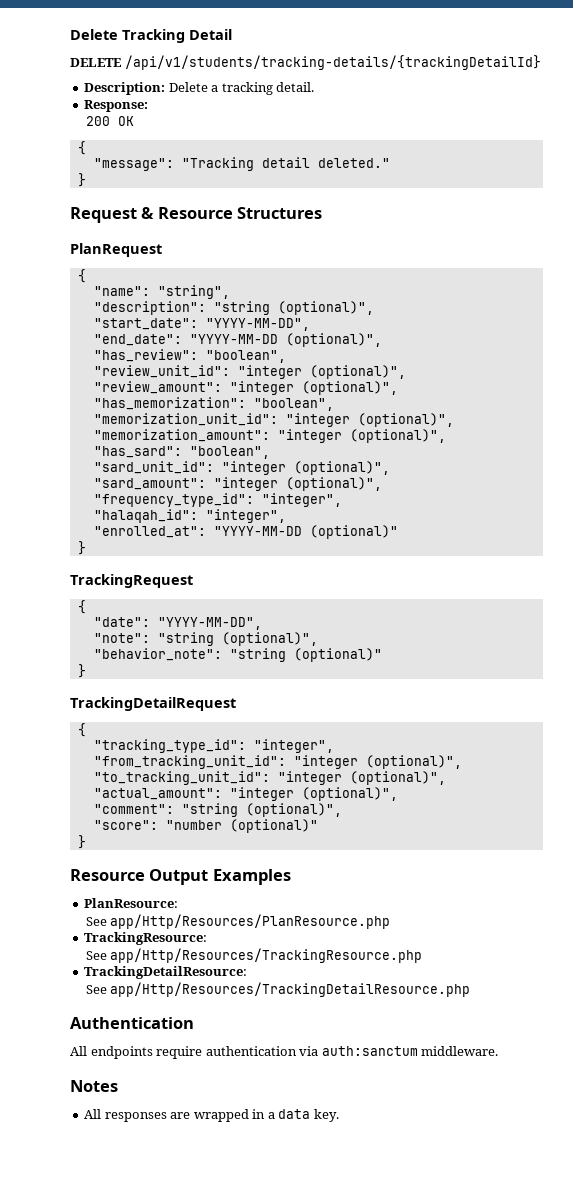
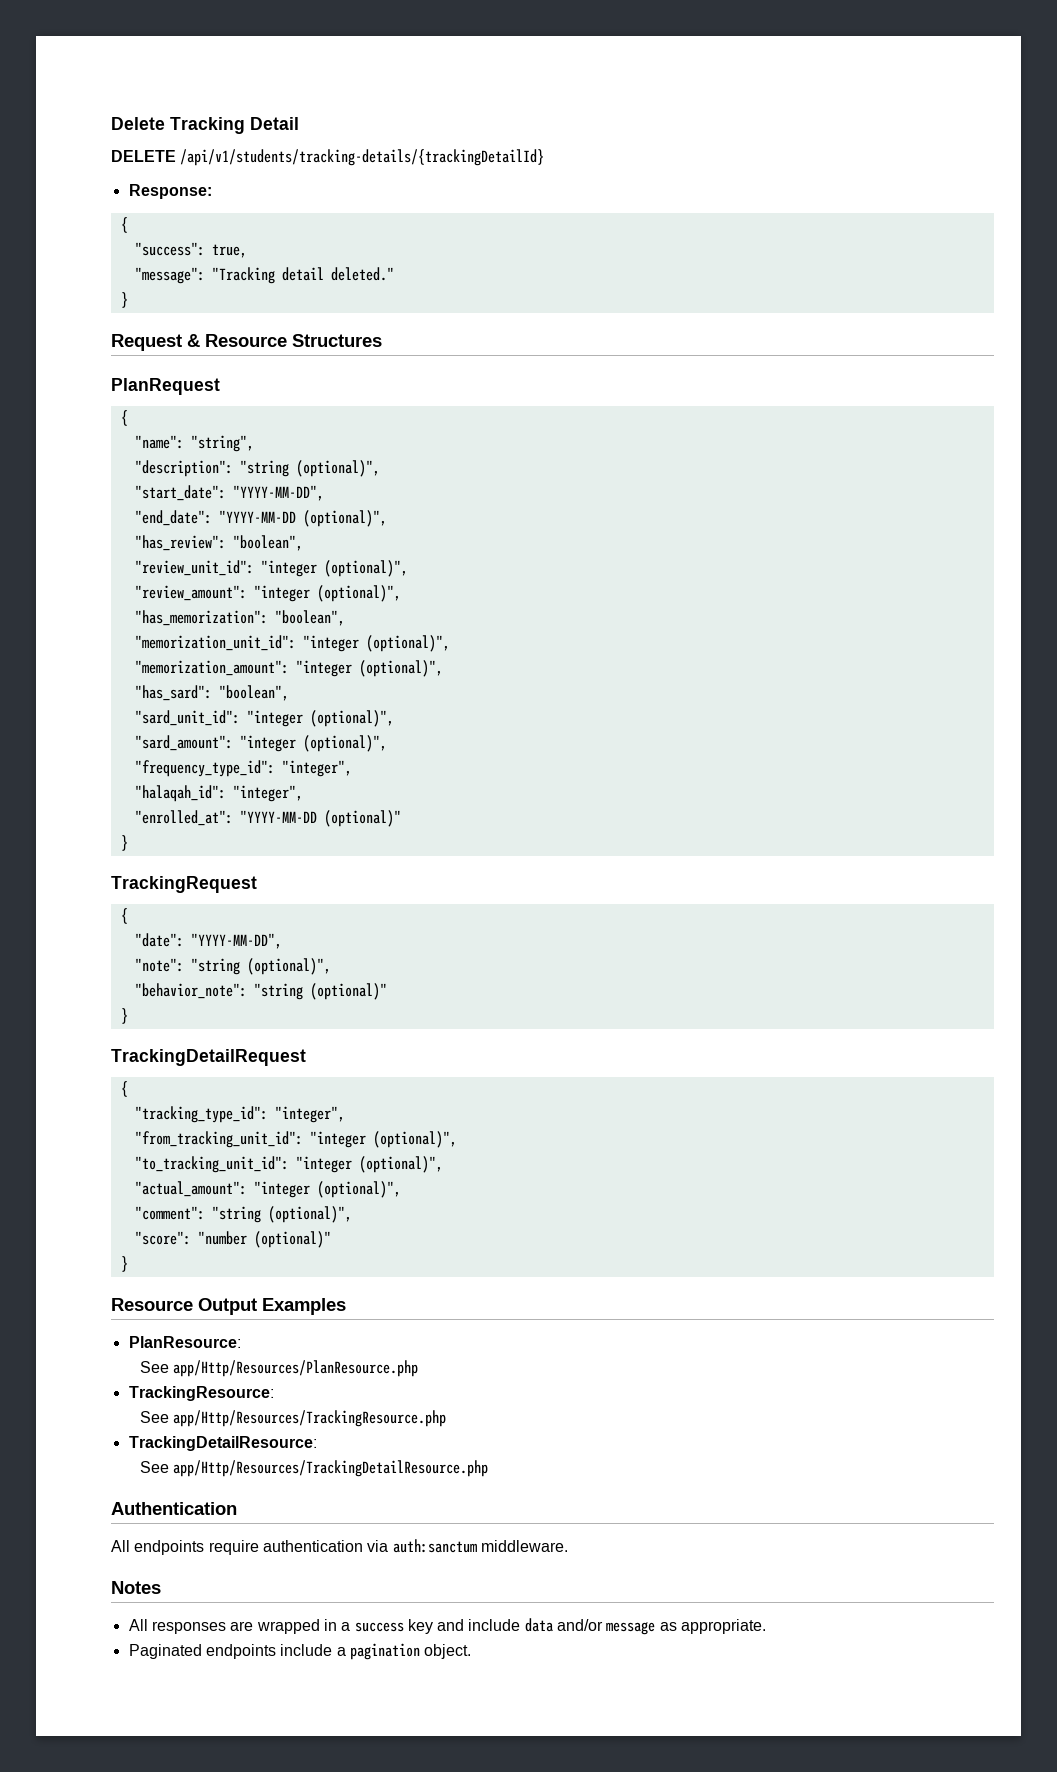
[84,82,315,95] [84,100,149,112] [85,116,134,126] [77,141,86,155] Description: Delete a tracking detail. // Response: // 200 OK // { -> [128,184,212,199] [120,217,128,233] [134,242,247,258] Response: // { // "success": true,
[278,1109,339,1122] data key. -> [354,1618,767,1635] [128,1643,472,1660] success key and include data and/or message as appropriate. // Paginated endpoints include a pagination object.

